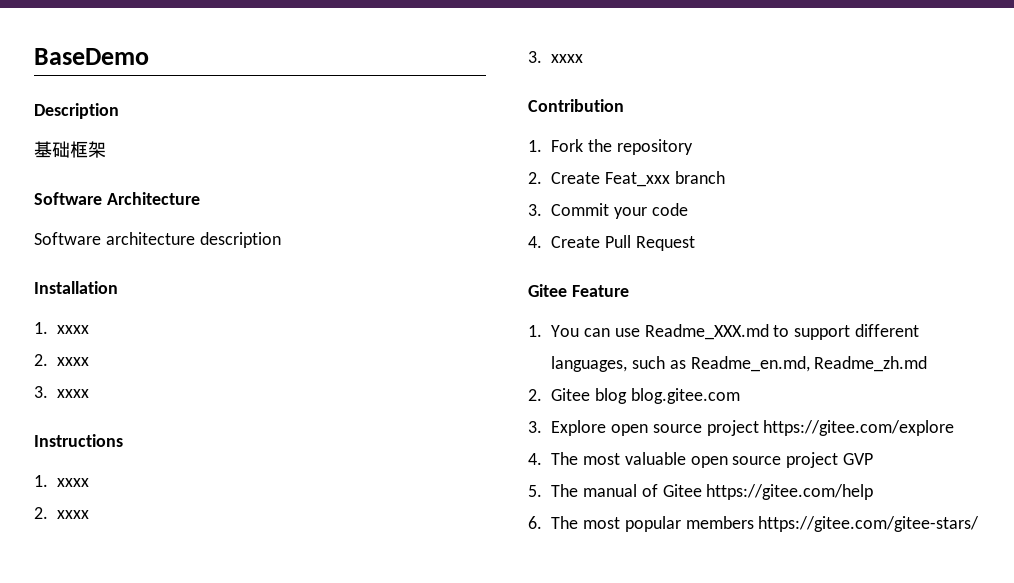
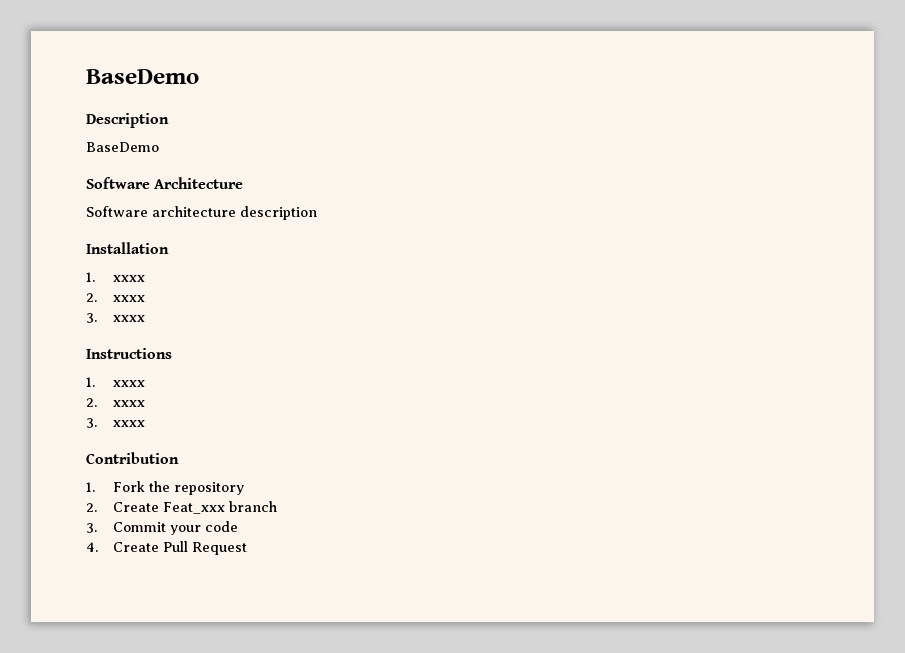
[34,141,106,158] 基础框架 -> [86,142,159,152] BaseDemo
[528,284,629,297] [528,324,920,340] [551,356,928,372] [528,388,740,404] [528,420,955,436] [528,452,874,468] [528,484,874,500] [528,516,980,532] // Gitee Feature // 1. You can use Readme_XXX.md to support different languages, such as Readme_en.md, Readme_zh.md // 2. Gitee blog blog.gitee.com // 3. Explore open source project https://gitee.com/explore // 4. The most valuable open source project GVP // 5. The manual of Gitee https://gitee.com/help // 6. The most popular members https://gitee.com/gitee-stars/ -> (248, 548) none

